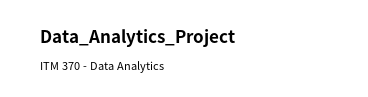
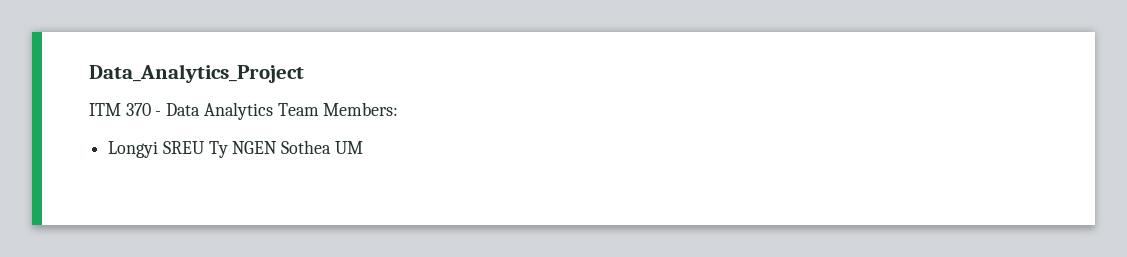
(164, 67) none -> [277,102,399,116] [108,140,363,158] Team Members: // Longyi SREU Ty NGEN Sothea UM

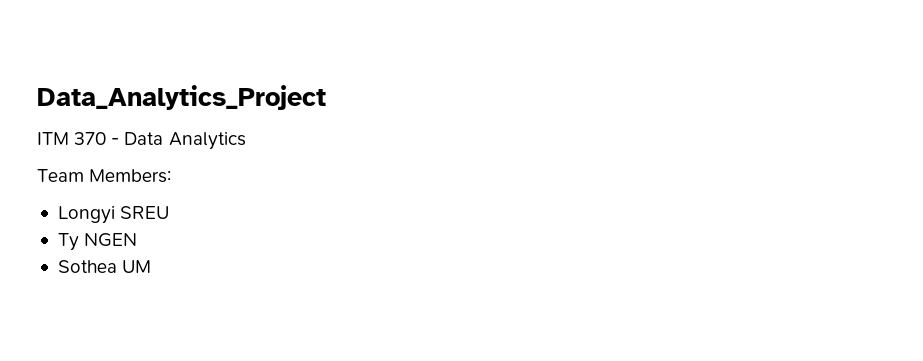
(273, 111) none -> (246, 141) //
(205, 147) none -> (170, 212) //
(278, 147) none -> (138, 240) //

